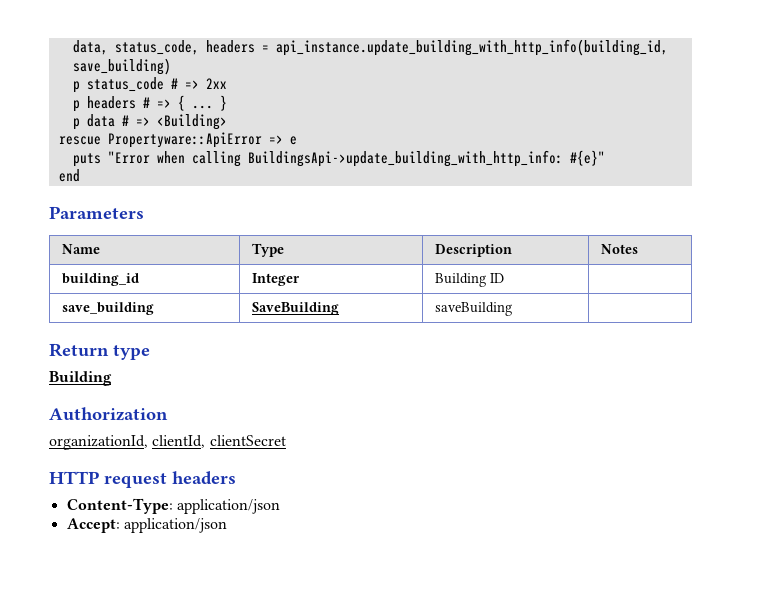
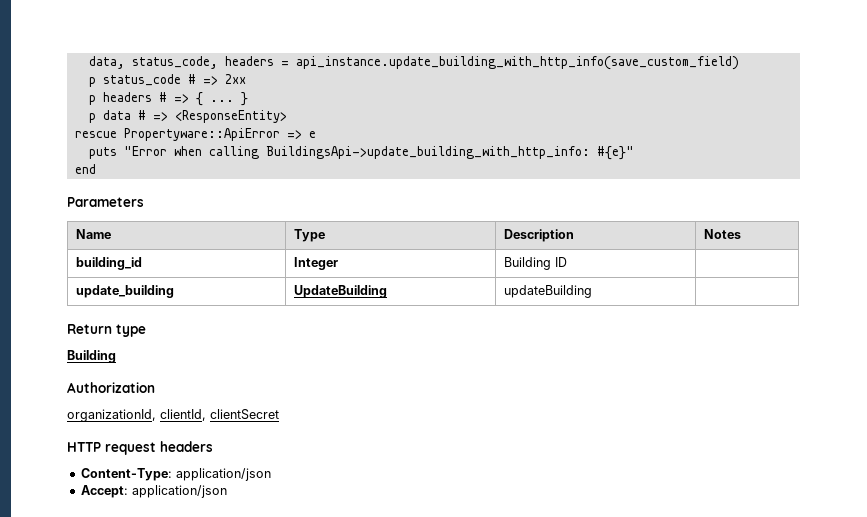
[275,39,668,56] [72,58,171,75] api_instance.update_building_with_http_info(building_id, save_building) -> [295,56,739,70] api_instance.update_building_with_http_info(save_custom_field)
[156,114,227,130] <Building> -> [174,110,287,123] <ResponseEntity>
[61,302,154,315] [251,302,339,315] [434,302,512,316] save_building | SaveBuilding | saveBuilding -> [75,285,174,298] [293,285,387,298] [503,285,592,298] update_building | UpdateBuilding | updateBuilding

